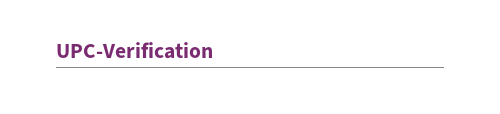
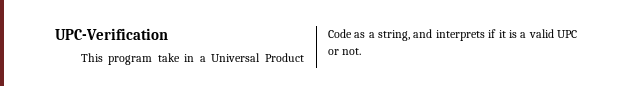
(213, 50) none -> [80,53,304,65] [328,29,577,41] [328,48,362,55] // This program take in a Universal Product Code as a string, and interprets if it is a valid UPC or not.

